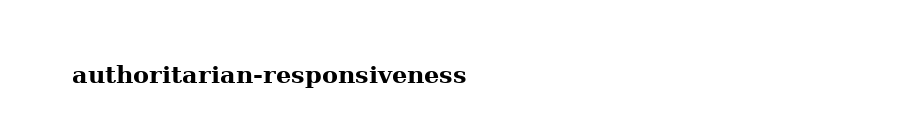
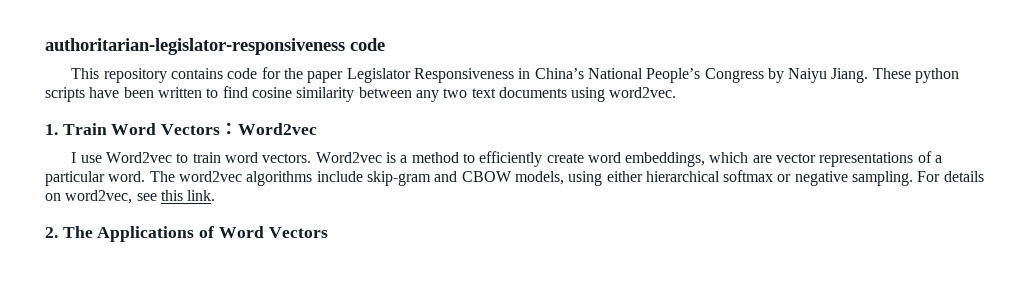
[72,65,467,88] authoritarian-responsiveness -> [45,38,385,55] [71,67,960,83] [45,86,677,102] [45,122,318,135] [71,151,943,167] [45,170,984,186] [45,190,216,204] [45,226,328,242] authoritarian-legislator-responsiveness code // This repository contains code for the paper Legislator Responsiveness in China’s National People’s Congress by Naiyu Jiang. These python scripts have been written to find cosine similarity between any two text documents using word2vec. // 1. Train Word Vectors：Word2vec // I use Word2vec to train word vectors. Word2vec is a method to efficiently create word embeddings, which are vector representations of a particular word. The word2vec algorithms include skip-gram and CBOW models, using either hierarchical softmax or negative sampling. For details on word2vec, see this link. // 2. The Applications of Word Vectors

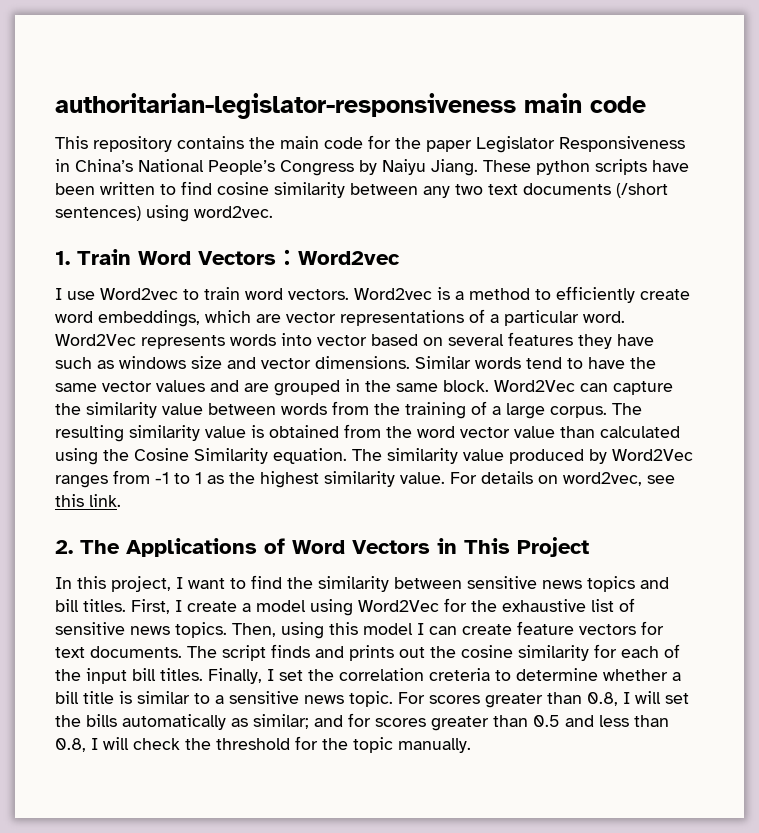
(345, 46) none -> [524,93,582,113] main
(224, 73) none -> [249,136,319,149] the main
(567, 92) none -> [616,183,668,198] [55,206,141,221] (/short sentences)
[149,170,914,186] The word2vec algorithms include skip-gram and CBOW models, using either hierarchical softmax or negative sampling. -> [55,332,654,349] [55,356,656,369] [55,379,673,396] [55,401,642,419] [55,424,680,442] [55,448,693,465] [55,470,445,488] Word2Vec represents words into vector based on several features they have such as windows size and vector dimensions. Similar words tend to have the same vector values and are grouped in the same block. Word2Vec can capture the similarity value between words from the training of a large corpus. The resulting similarity value is obtained from the word vector value than calculated using the Cosine Similarity equation. The similarity value produced by Word2Vec ranges from -1 to 1 as the highest similarity value.
(328, 232) none -> [437,537,589,557] [55,575,669,592] [55,598,635,616] [55,621,664,639] [55,644,680,661] [55,668,681,684] [55,691,689,708] [55,713,669,731] [55,736,471,753] in This Project // In this project, I want to find the similarity between sensitive news topics and bill titles. First, I create a model using Word2Vec for the exhaustive list of sensitive news topics. Then, using this model I can create feature vectors for text documents. The script finds and prints out the cosine similarity for each of the input bill titles. Finally, I set the correlation creteria to determine whether a bill title is similar to a sensitive news topic. For scores greater than 0.8, I will set the bills automatically as similar; and for scores greater than 0.5 and less than 0.8, I will check the threshold for the topic manually.

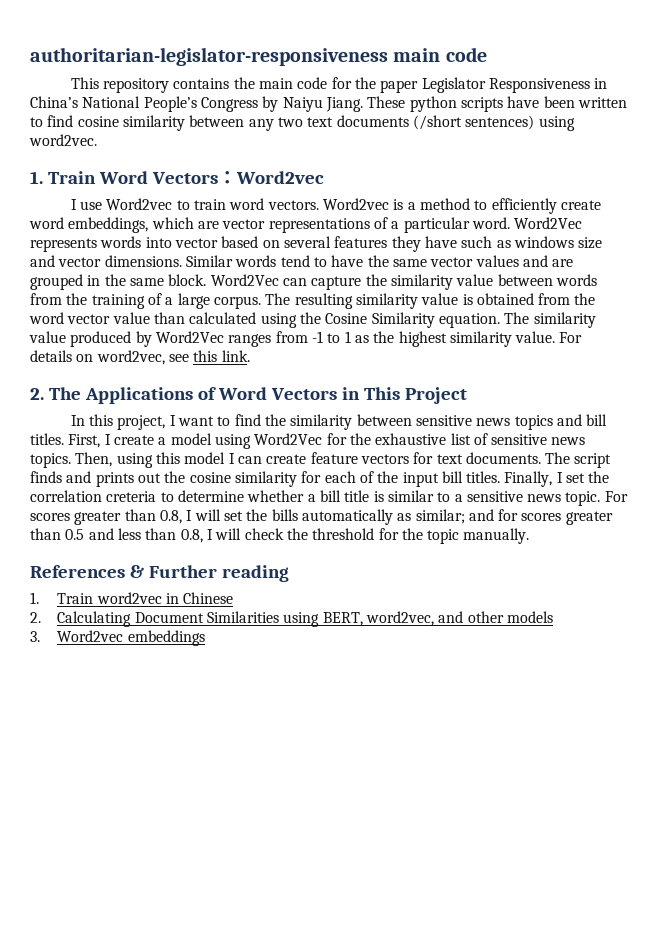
(471, 745) none -> [30,565,289,582] [30,592,234,604] [30,611,553,627] [30,630,205,646] // References & Further reading // 1. Train word2vec in Chinese // 2. Calculating Document Similarities using BERT, word2vec, and other models // 3. Word2vec embeddings

